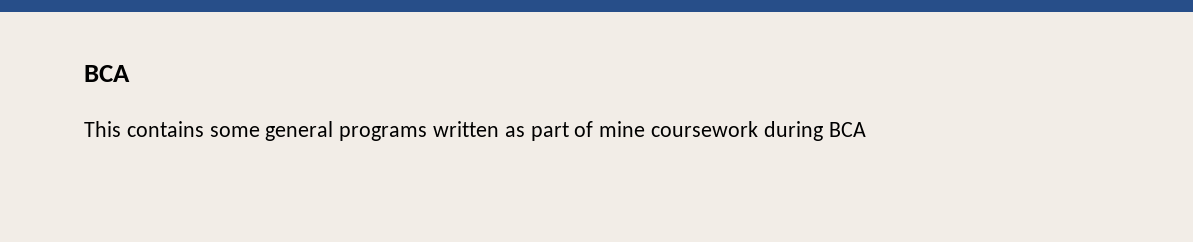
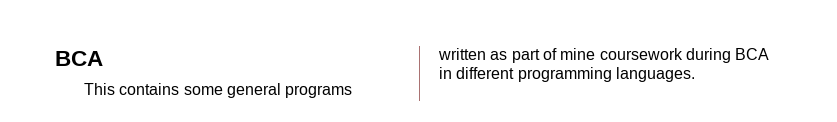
(866, 129) none -> [439,67,695,82] in different programming languages.

